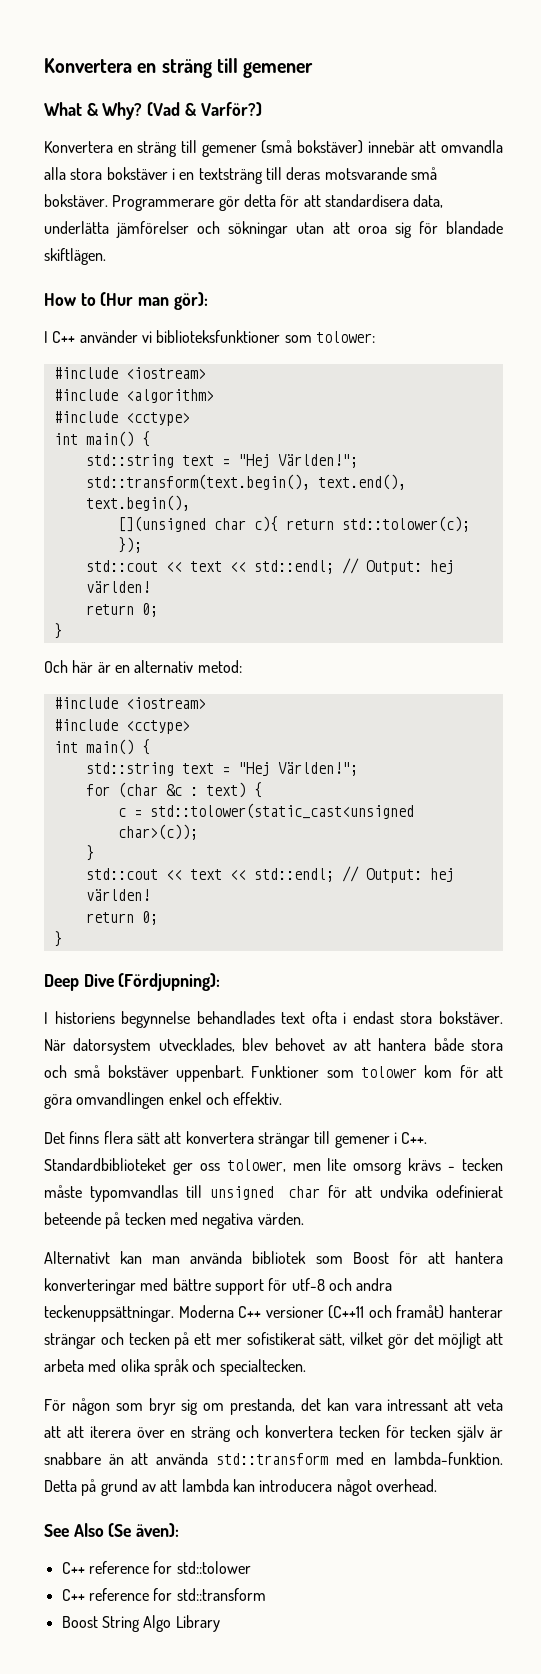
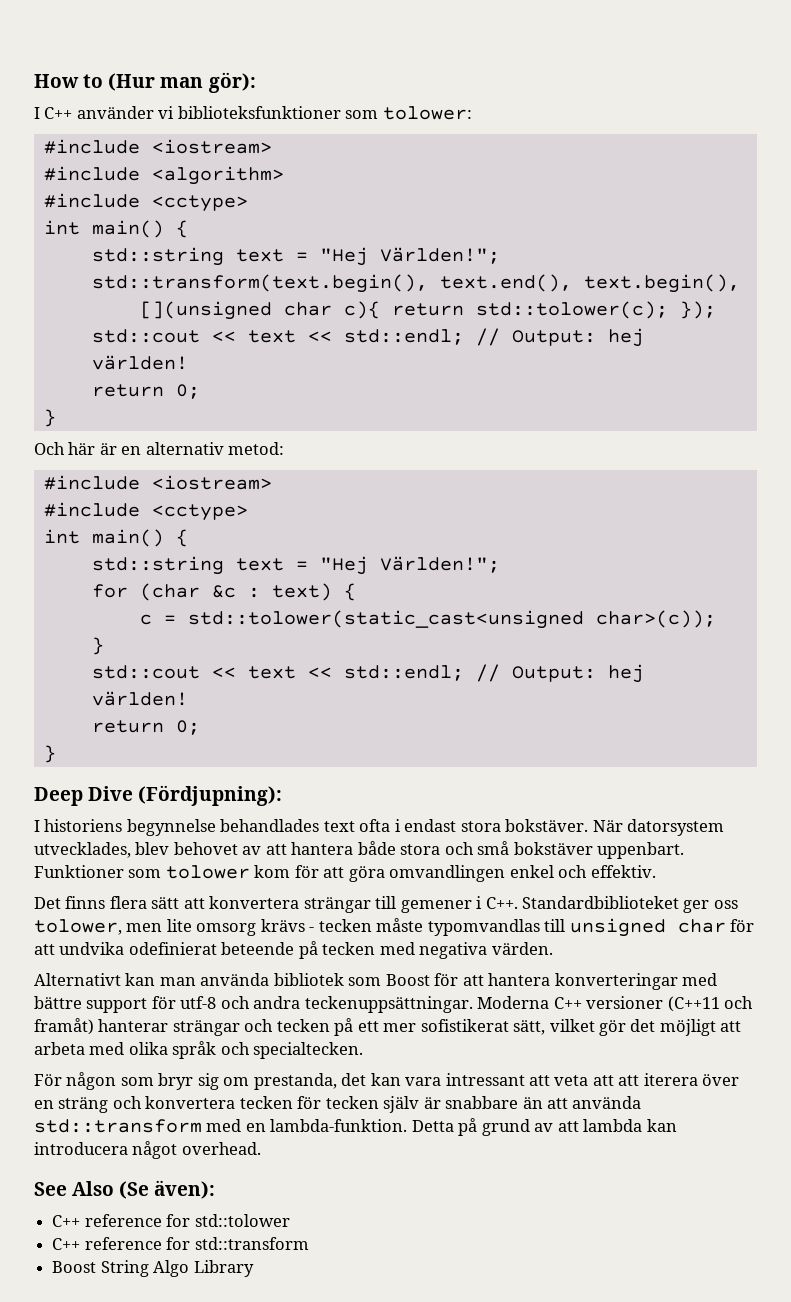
[44,58,314,78] [44,102,262,120] [44,140,504,157] [44,167,437,184] [44,194,444,211] [44,221,503,238] [44,248,106,265] Konvertera en sträng till gemener // What & Why? (Vad & Varför?) // Konvertera en sträng till gemener (små bokstäver) innebär att omvandla alla stora bokstäver i en textsträng till deras motsvarande små bokstäver. Programmerare gör detta för att standardisera data, underlätta jämförelser och sökningar utan att oroa sig för blandade skiftlägen. // -> (34, 81) none

